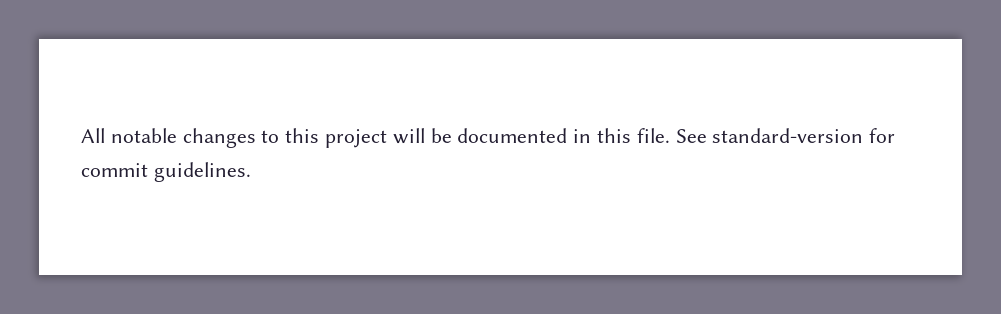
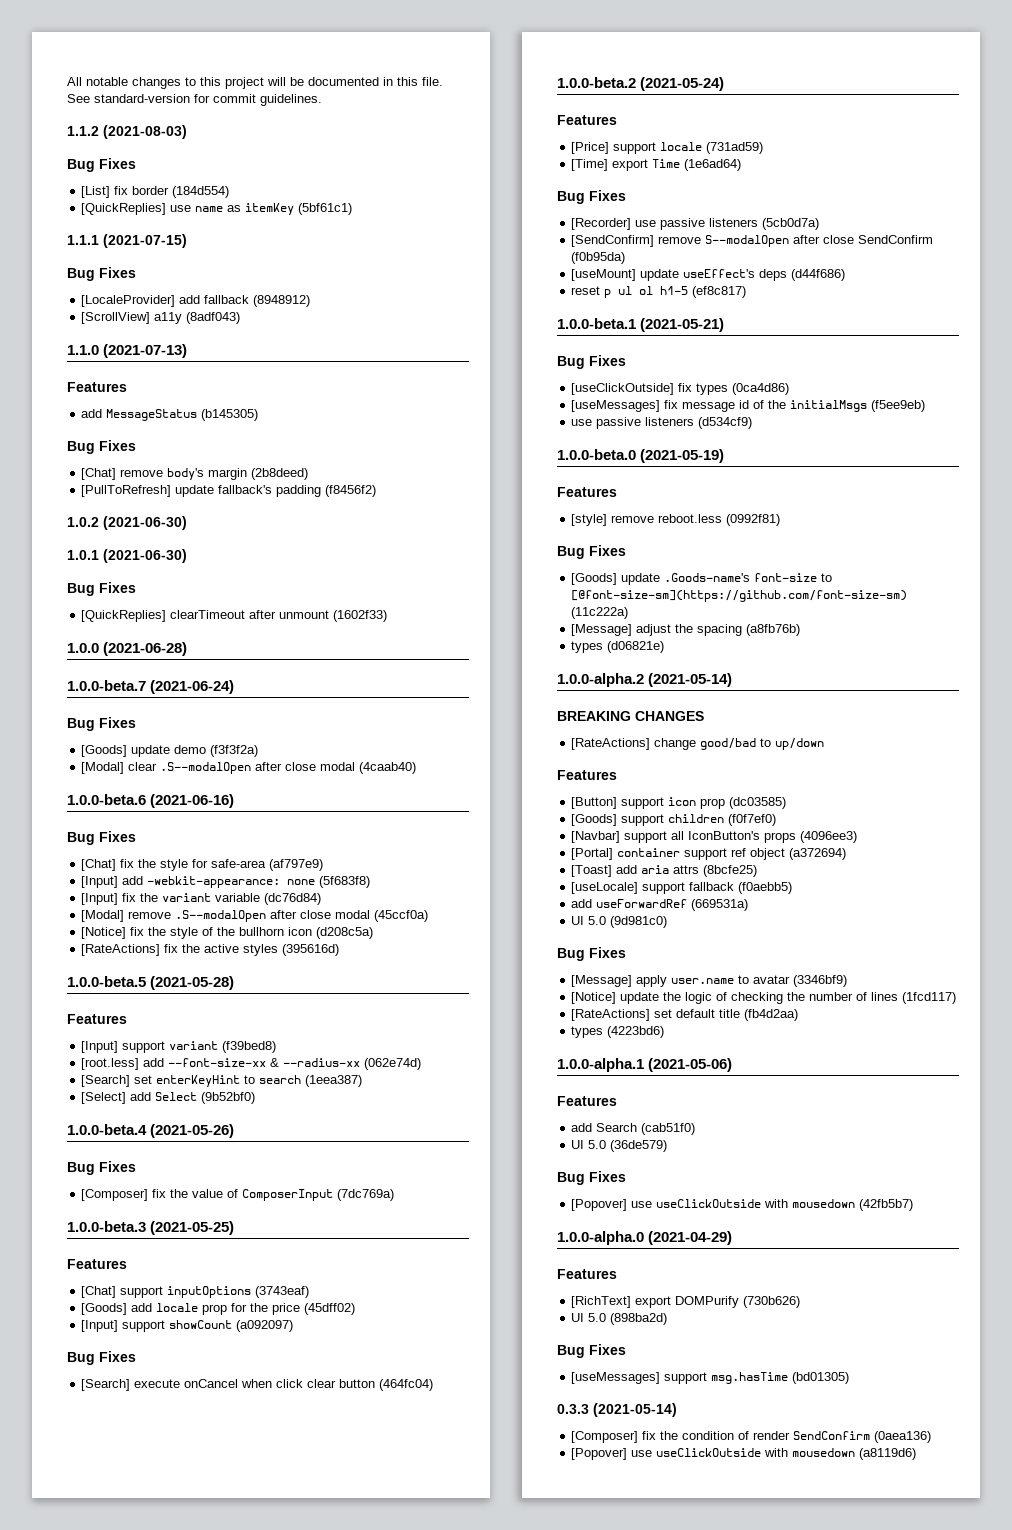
(251, 172) none -> [67,125,187,139] [67,158,136,172] [81,186,230,198] [81,203,353,215] [67,234,187,248] [67,267,136,281] [81,295,311,307] [81,312,241,324] [67,344,188,358] [67,382,127,392] [81,409,259,421] [67,440,136,454] [81,468,309,480] [81,485,377,497] [67,516,187,530] [67,549,187,563] [67,582,136,596] [81,610,388,622] [67,642,188,656] [67,680,235,694] [67,717,136,731] [81,745,259,757] [81,762,417,774] [67,794,235,808] [67,831,136,845] [81,859,324,871] [81,876,371,888] [81,893,322,905] [81,910,429,922] [81,927,374,939] [81,944,340,956] [67,976,235,990] [67,1014,127,1024] [81,1041,277,1053] [81,1058,422,1070] [81,1075,363,1087] [81,1092,256,1104] [67,1124,235,1138] [67,1161,136,1175] [81,1189,395,1201] [67,1221,235,1235] [67,1259,127,1269] [81,1286,310,1298] [81,1303,356,1315] [81,1320,294,1332] [67,1351,136,1365] [81,1379,434,1391] [557,77,725,91] [557,115,617,125] [571,142,764,154] [571,159,742,171] [557,190,626,204] [571,218,820,230] [571,235,934,247] [571,252,626,264] [571,269,846,281] [571,286,747,298] [557,318,725,332] [557,355,626,369] [571,383,790,395] [571,400,926,412] [571,417,753,429] [557,449,725,463] [557,487,617,497] [571,514,781,526] [557,545,626,559] [571,573,833,585] [571,590,908,602] [571,607,629,619] [571,624,801,636] [571,641,665,653] [557,673,733,687] [557,711,704,721] [571,738,825,750] [557,770,617,780] [571,797,787,809] [571,814,777,826] [571,831,858,843] [571,848,847,860] [571,865,758,877] [571,882,793,894] [571,899,749,911] [571,916,668,928] [557,947,626,961] [571,975,848,987] [571,992,957,1004] [571,1009,799,1021] [571,1026,665,1038] [557,1058,733,1072] [557,1096,617,1106] [571,1123,696,1135] [571,1140,668,1152] [557,1171,626,1185] [571,1199,914,1211] [557,1231,733,1245] [557,1269,617,1279] [571,1296,801,1308] [571,1313,668,1325] [557,1344,626,1358] [571,1372,850,1384] [557,1403,677,1417] [571,1431,932,1443] [571,1448,917,1460] // 1.1.2 (2021-08-03) // Bug Fixes // [List] fix border (184d554) // [QuickReplies] use name as itemKey (5bf61c1) // 1.1.1 (2021-07-15) // Bug Fixes // [LocaleProvider] add fallback (8948912) // [ScrollView] a11y (8adf043) // 1.1.0 (2021-07-13) // Features // add MessageStatus (b145305) // Bug Fixes // [Chat] remove body's margin (2b8deed) // [PullToRefresh] update fallback's padding (f8456f2) // 1.0.2 (2021-06-30) // 1.0.1 (2021-06-30) // Bug Fixes // [QuickReplies] clearTimeout after unmount (1602f33) // 1.0.0 (2021-06-28) // 1.0.0-beta.7 (2021-06-24) // Bug Fixes // [Goods] update demo (f3f3f2a) // [Modal] clear .S--modalOpen after close modal (4caab40) // 1.0.0-beta.6 (2021-06-16) // Bug Fixes // [Chat] fix the style for safe-area (af797e9) // [Input] add -webkit-appearance: none (5f683f8) // [Input] fix the variant variable (dc76d84) // [Modal] remove .S--modalOpen after close modal (45ccf0a) // [Notice] fix the style of the bullhorn icon (d208c5a) // [RateActions] fix the active styles (395616d) // 1.0.0-beta.5 (2021-05-28) // Features // [Input] support variant (f39bed8) // [root.less] add --font-size-xx & --radius-xx (062e74d) // [Search] set enterKeyHint to search (1eea387) // [Select] add Select (9b52bf0) // 1.0.0-beta.4 (2021-05-26) // Bug Fixes // [Composer] fix the value of ComposerInput (7dc769a) // 1.0.0-beta.3 (2021-05-25) // Features // [Chat] support inputOptions (3743eaf) // [Goods] add locale prop for the price (45dff02) // [Input] support showCount (a092097) // Bug Fixes // [Search] execute onCancel when click clear button (464fc04) // 1.0.0-beta.2 (2021-05-24) // Features // [Price] support locale (731ad59) // [Time] export Time (1e6ad64) // Bug Fixes // [Recorder] use passive listeners (5cb0d7a) // [SendConfirm] remove S--modalOpen after close SendConfirm (f0b95da) // [useMount] update useEffect's deps (d44f686) // reset p ul ol h1-5 (ef8c817) // 1.0.0-beta.1 (2021-05-21) // Bug Fixes // [useClickOutside] fix types (0ca4d86) // [useMessages] fix message id of the initialMsgs (f5ee9eb) // use passive listeners (d534cf9) // 1.0.0-beta.0 (2021-05-19) // Features // [style] remove reboot.less (0992f81) // Bug Fixes // [Goods] update .Goods-name's font-size to [@font-size-sm](https://github.com/font-size-sm) (11c222a) // [Message] adjust the spacing (a8fb76b) // types (d06821e) // 1.0.0-alpha.2 (2021-05-14) // BREAKING CHANGES // [RateActions] change good/bad to up/down // Features // [Button] support icon prop (dc03585) // [Goods] support children (f0f7ef0) // [Navbar] support all IconButton's props (4096ee3) // [Portal] container support ref object (a372694) // [Toast] add aria attrs (8bcfe25) // [useLocale] support fallback (f0aebb5) // add useForwardRef (669531a) // UI 5.0 (9d981c0) // Bug Fixes // [Message] apply user.name to avatar (3346bf9) // [Notice] update the logic of checking the number of lines (1fcd117) // [RateActions] set default title (fb4d2aa) // types (4223bd6) // 1.0.0-alpha.1 (2021-05-06) // Features // add Search (cab51f0) // UI 5.0 (36de579) // Bug Fixes // [Popover] use useClickOutside with mousedown (42fb5b7) // 1.0.0-alpha.0 (2021-04-29) // Features // [RichText] export DOMPurify (730b626) // UI 5.0 (898ba2d) // Bug Fixes // [useMessages] support msg.hasTime (bd01305) // 0.3.3 (2021-05-14) // [Composer] fix the condition of render SendConfirm (0aea136) // [Popover] use useClickOutside with mousedown (a8119d6)

